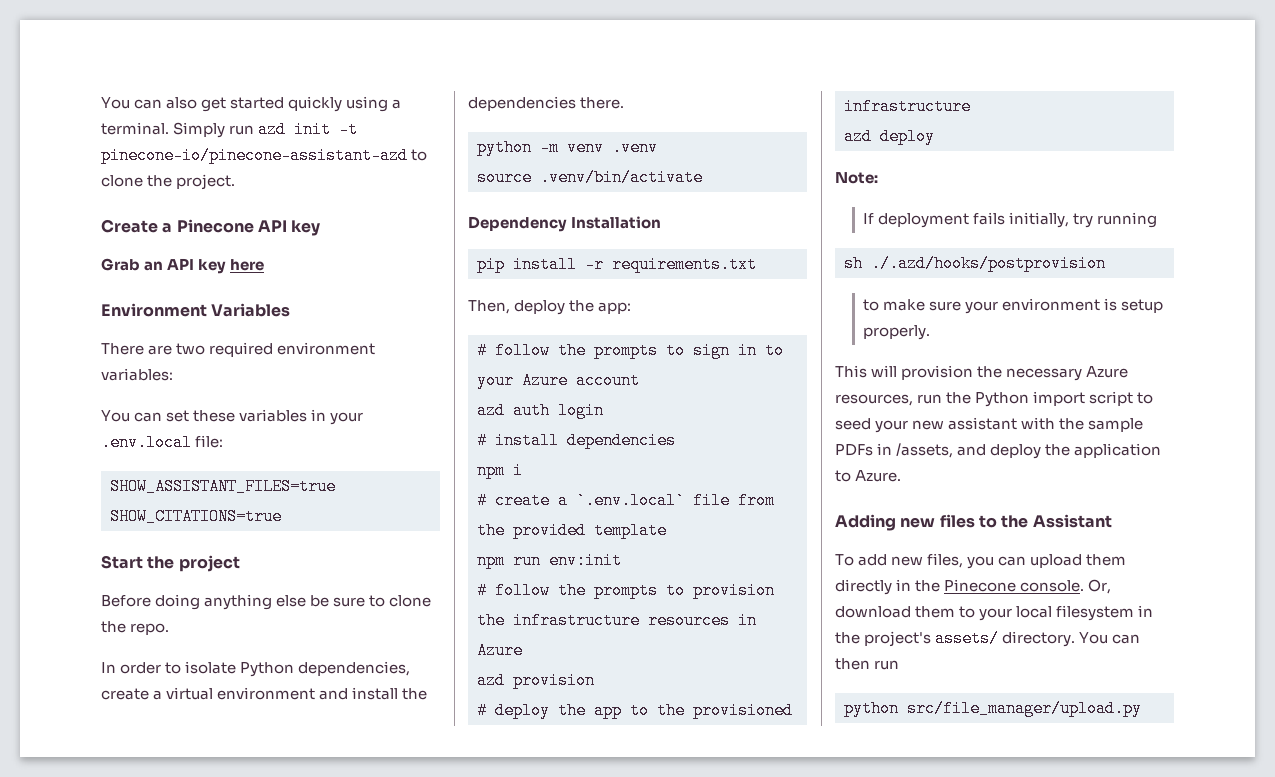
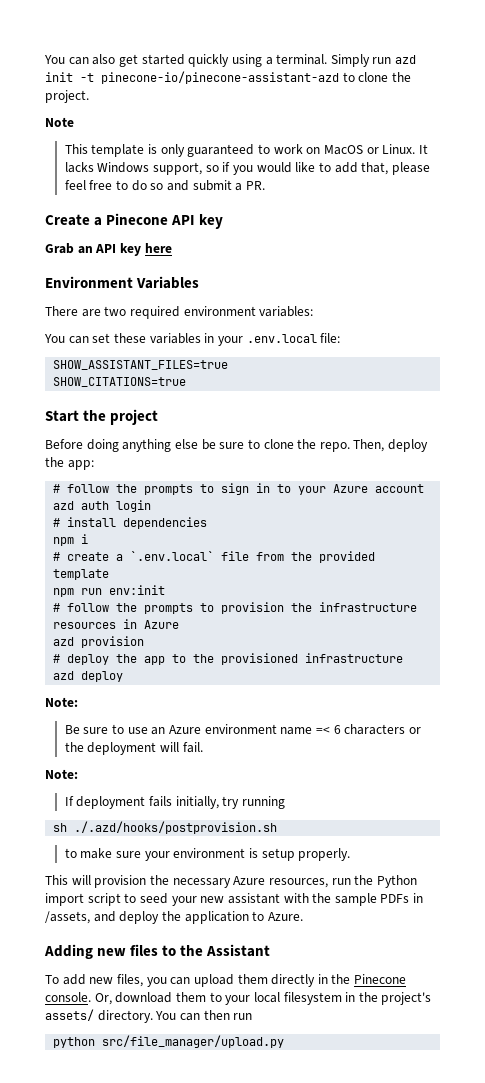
(236, 182) none -> [45,117,74,127] [64,144,428,157] [64,162,430,175] [64,180,265,191] // Note // This template is only guaranteed to work on MacOS or Linux. It lacks Windows support, so if you would like to add that, please feel free to do so and submit a PR.
[101,661,411,677] [101,687,428,700] [468,96,625,111] [477,139,658,156] [477,169,703,186] [468,216,662,232] [477,256,757,273] // In order to isolate Python dependencies, create a virtual environment and install the dependencies there. // python -m venv .venv // source .venv/bin/activate // Dependency Installation // pip install -r requirements.txt // -> (350, 447) none
(878, 178) none -> [64,724,421,735] [64,742,203,755] [45,769,78,779] // Be sure to use an Azure environment name =< 6 characters or the deployment will fail. // Note:
[871,255,1106,272] ./.azd/hooks/postprovision -> [74,821,278,834] ./.azd/hooks/postprovision.sh

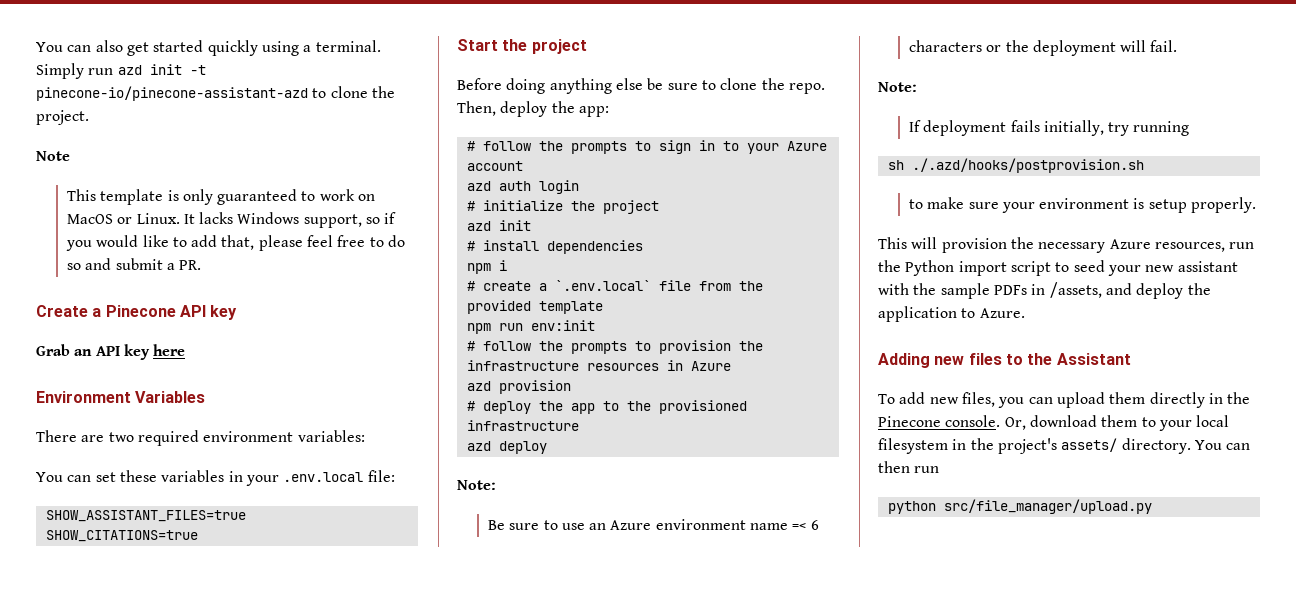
(152, 506) none -> [466,200,659,214] [466,220,531,231] // # initialize the project // azd init

